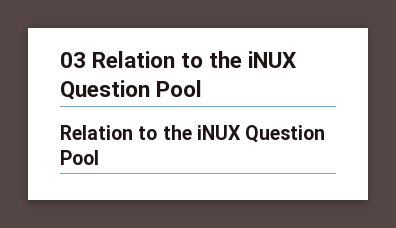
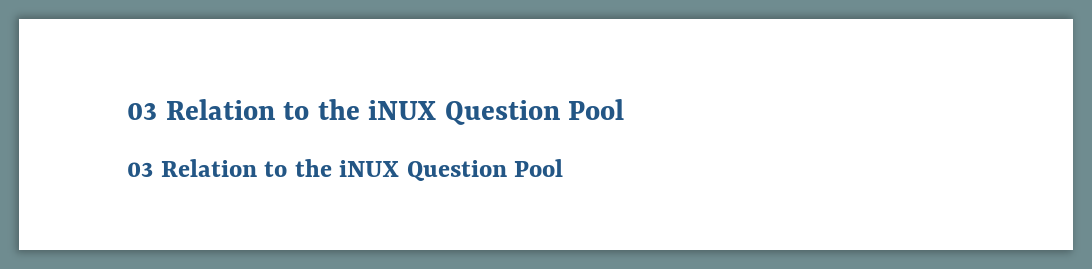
(203, 88) none -> [127,162,153,177] 03

